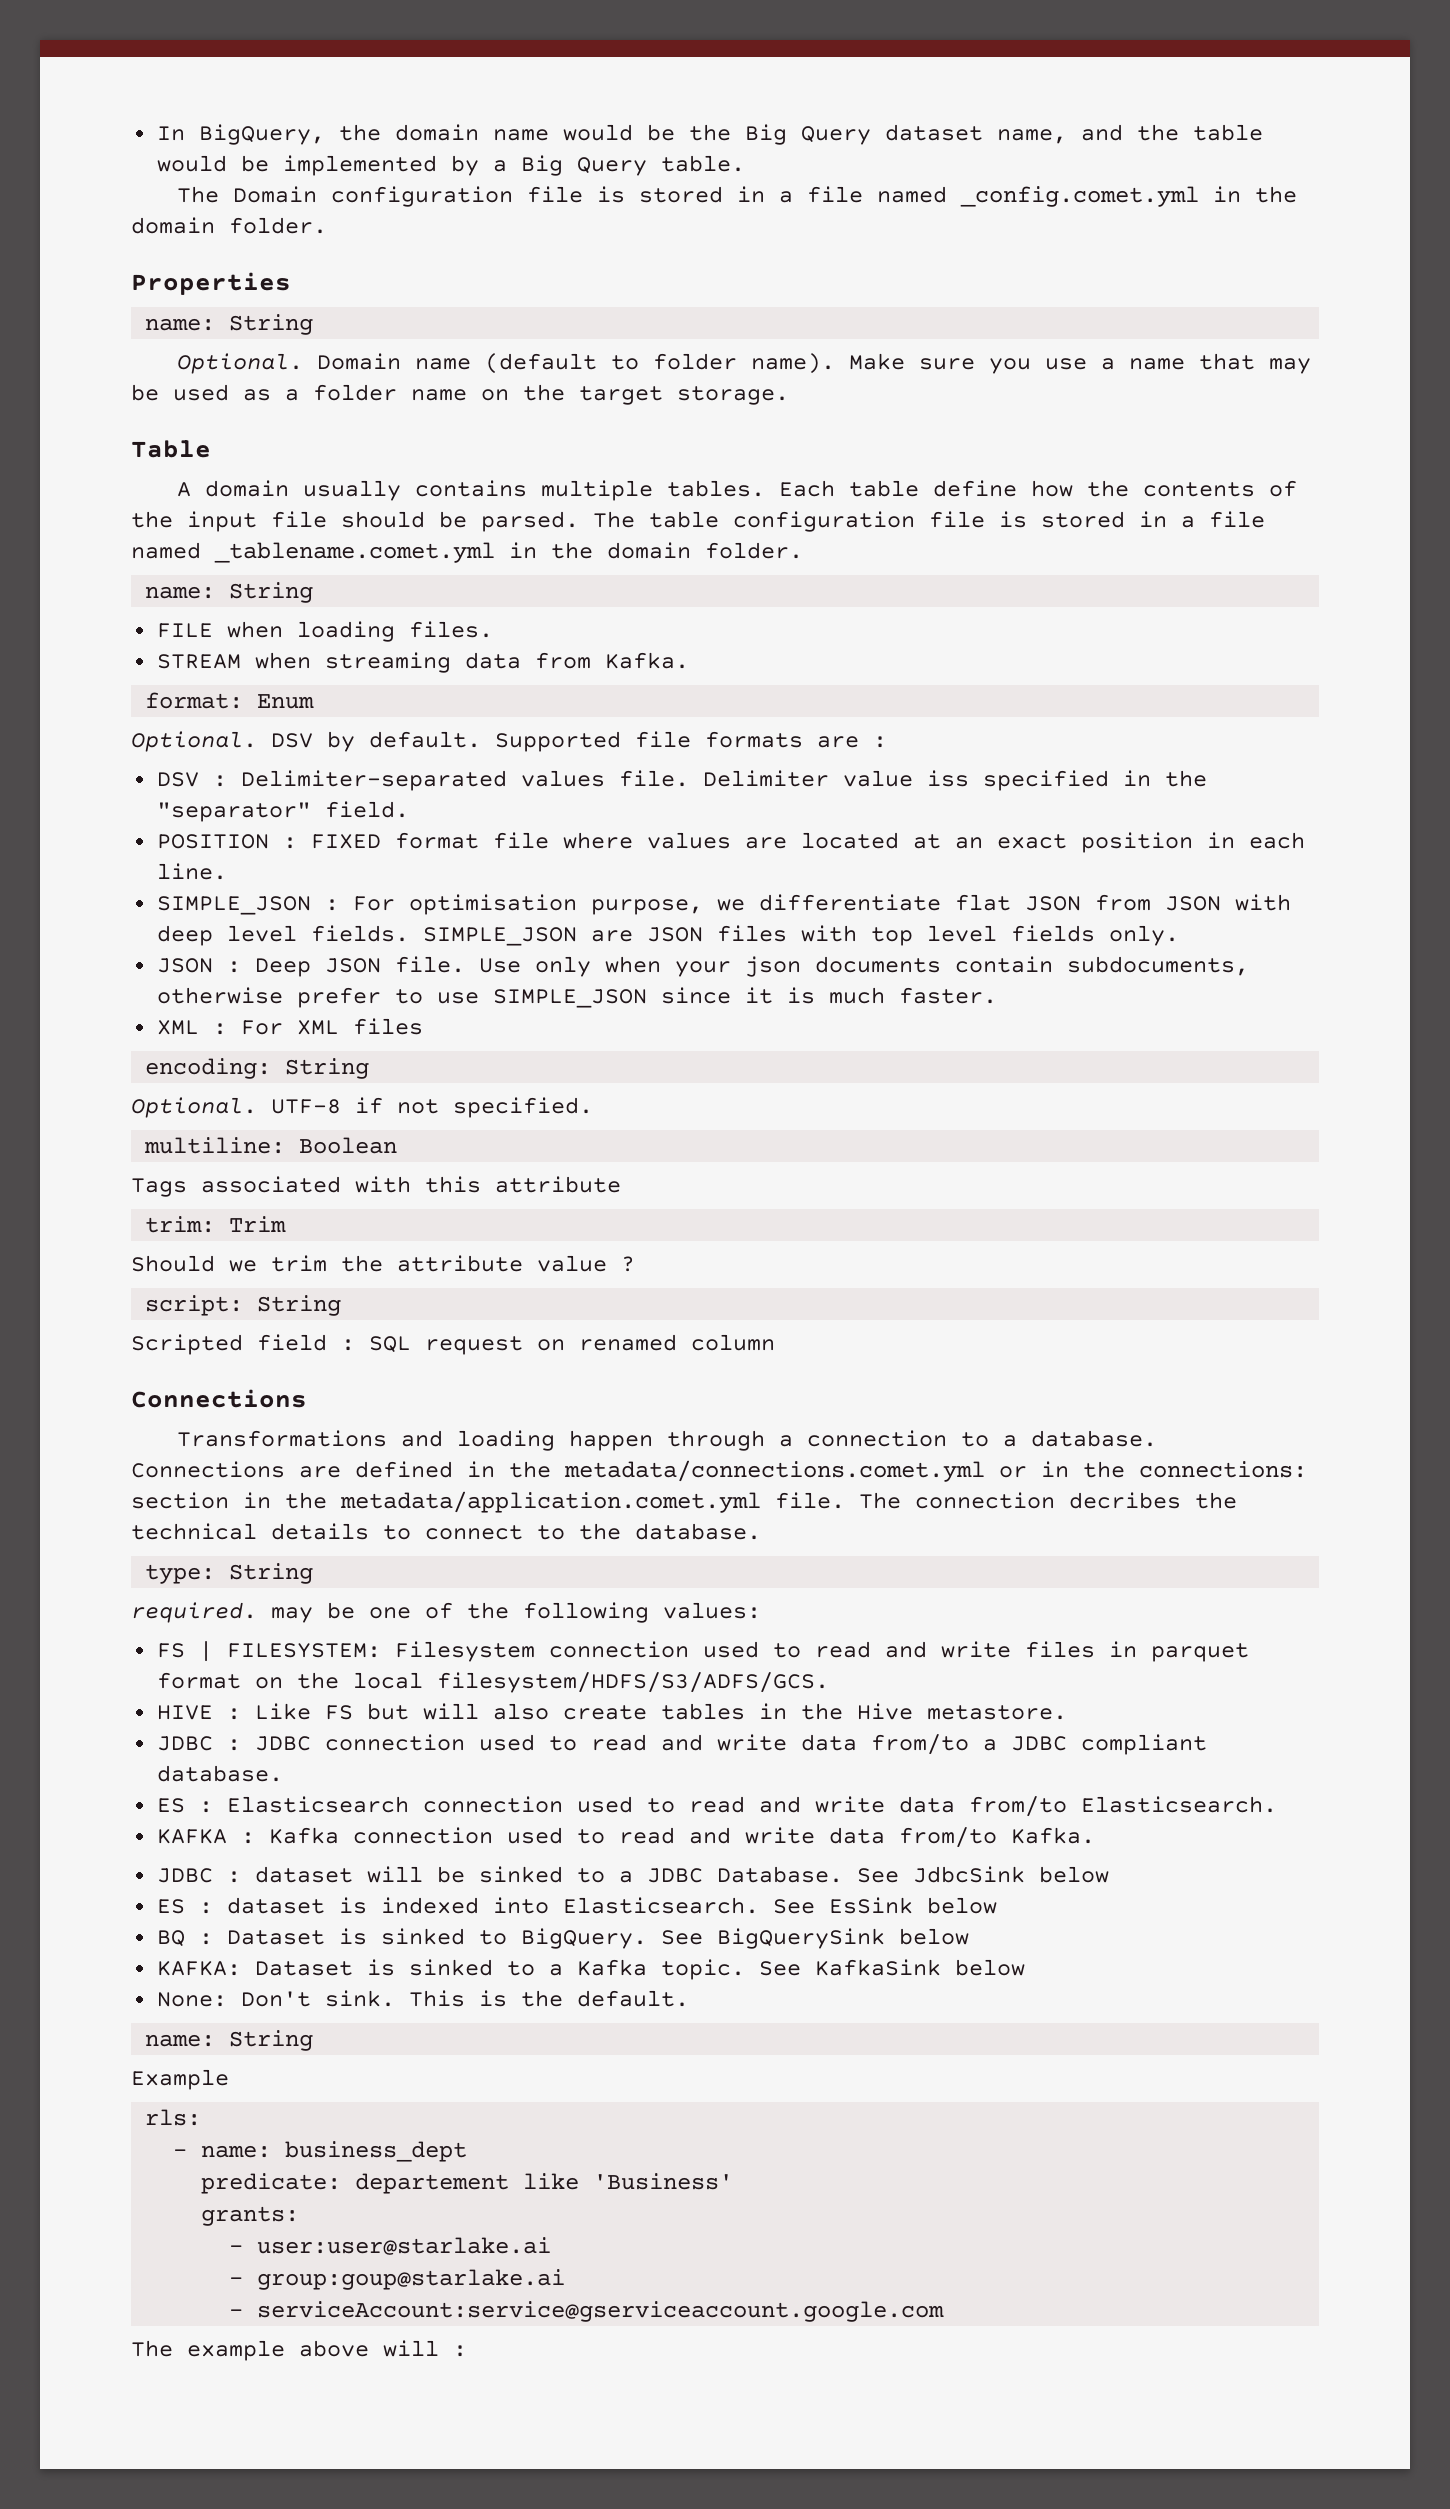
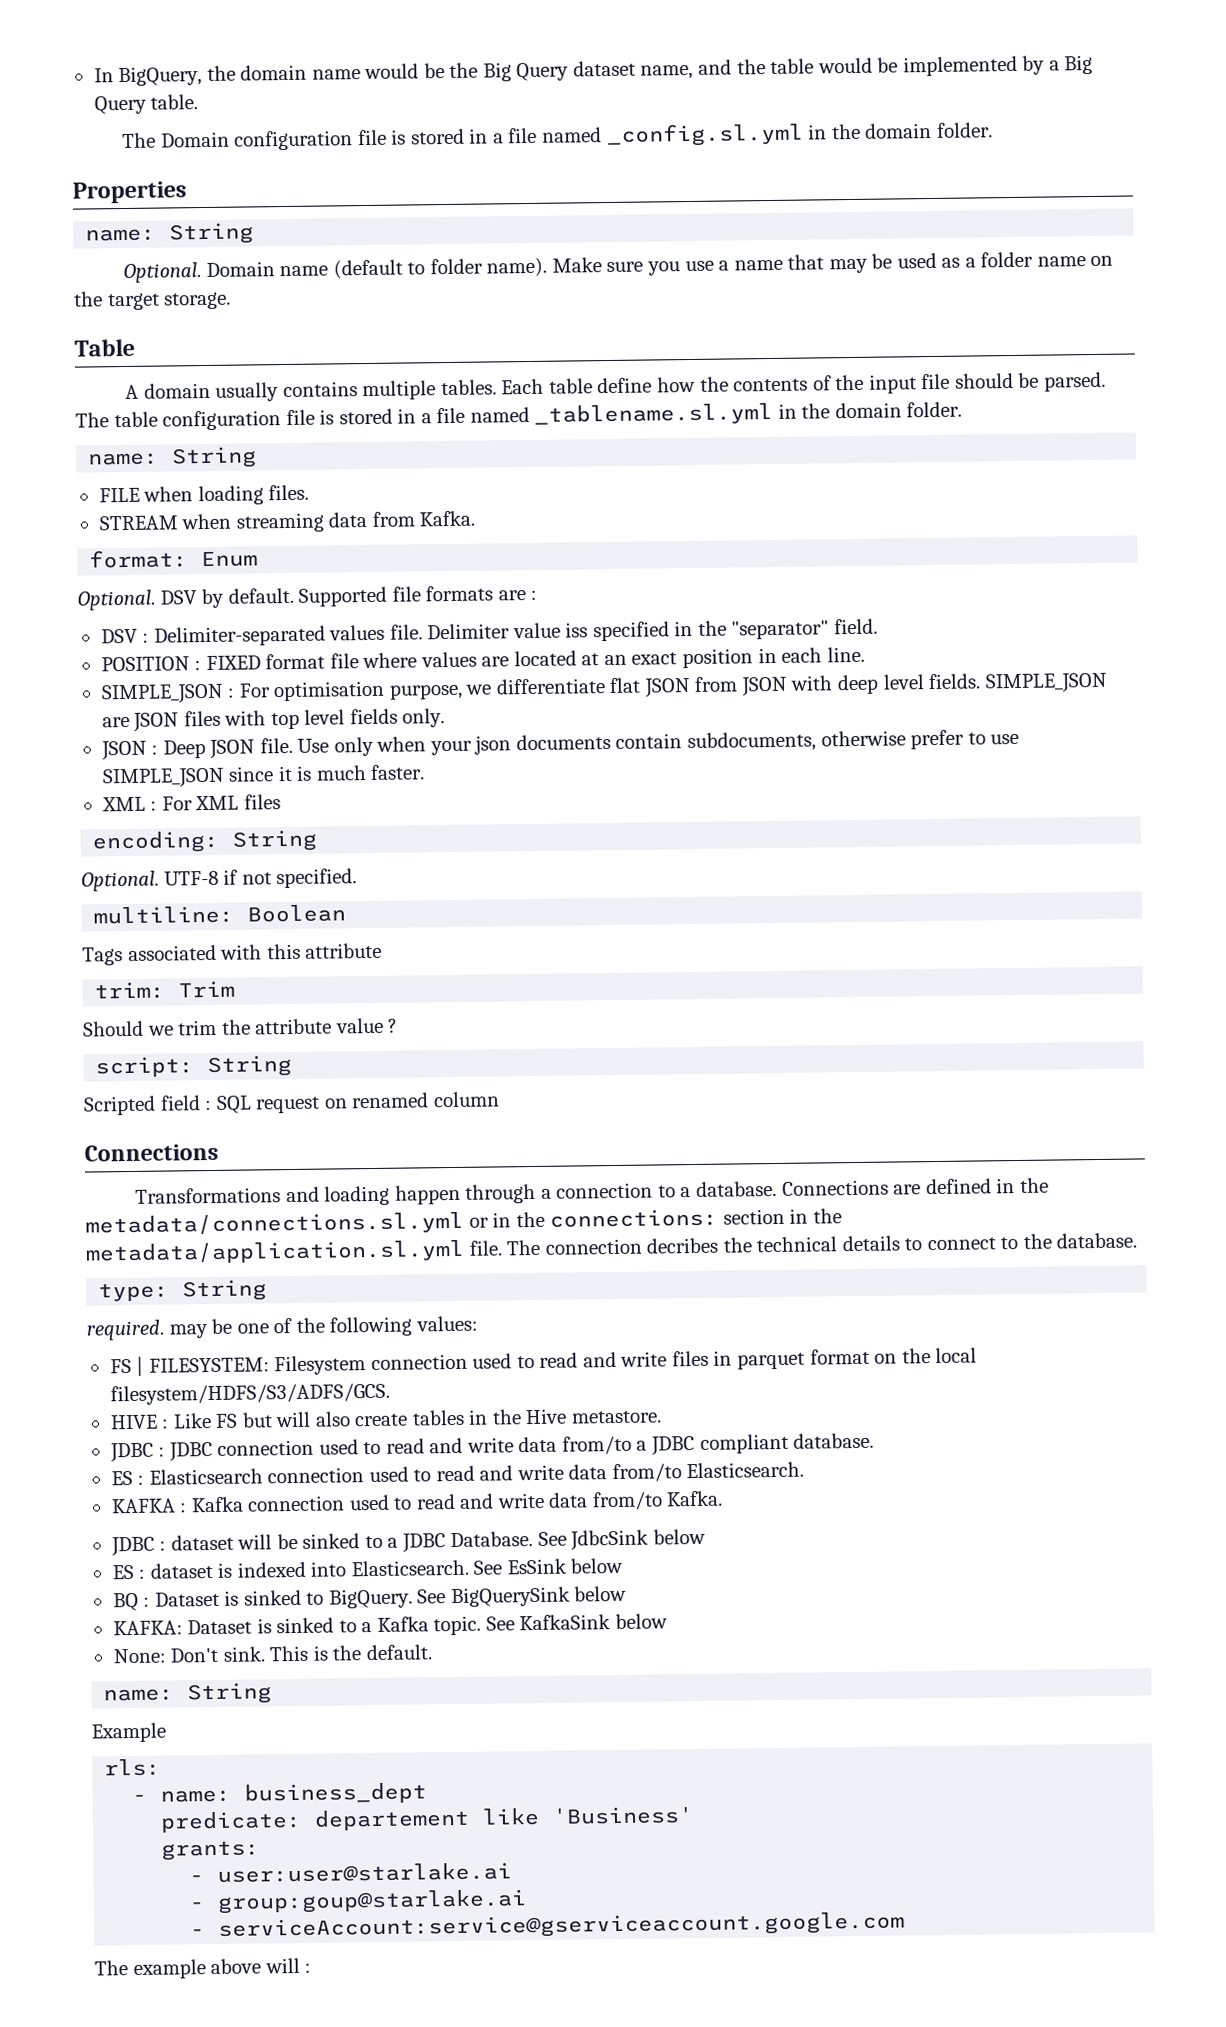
[959,186,1199,207] _config.comet.yml -> [605,122,804,148] _config.sl.yml
[214,542,495,563] _tablename.comet.yml -> [534,402,774,426] _tablename.sl.yml
[564,1460,985,1482] metadata/connections.comet.yml -> [85,1211,464,1237] metadata/connections.sl.yml
[340,1491,761,1513] metadata/application.comet.yml -> [85,1239,465,1265] metadata/application.sl.yml

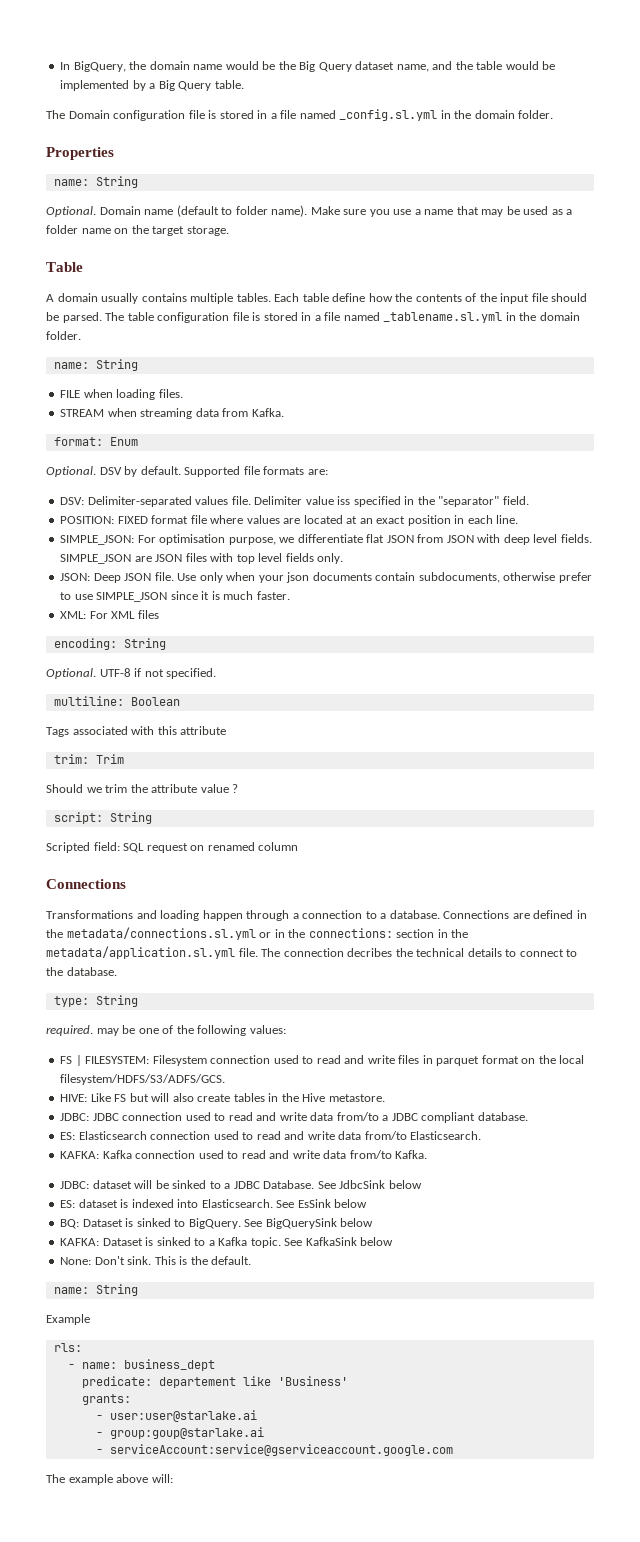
[497,589,538,601] [100,628,150,644] are : // DSV : -> [307,469,328,475] [60,497,85,505] are: // DSV:
[100,656,202,672] POSITION : -> [60,516,115,524] POSITION:
[100,683,236,705] SIMPLE_JSON : -> [60,535,135,545] SIMPLE_JSON:
[100,740,159,761] JSON : -> [60,573,91,581] JSON:
[101,796,158,812] XML : -> [60,611,87,619] XML:
[159,1095,213,1111] field : -> [93,842,120,851] field:
[109,1414,170,1430] HIVE : -> [60,1094,88,1102] HIVE:
[109,1442,166,1463] JDBC : -> [60,1113,90,1121] JDBC:
[110,1470,145,1486] ES : -> [60,1132,76,1140] ES:
[110,1498,188,1514] KAFKA : -> [60,1151,100,1159] KAFKA:
[110,1536,167,1557] JDBC : -> [60,1181,90,1189] JDBC:
[111,1564,146,1580] ES : -> [60,1200,76,1208] ES:
[112,1592,151,1612] BQ : -> [60,1219,80,1229] BQ:
[264,1957,312,1974] will : -> [151,1474,173,1483] will:

